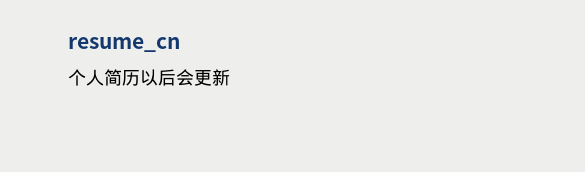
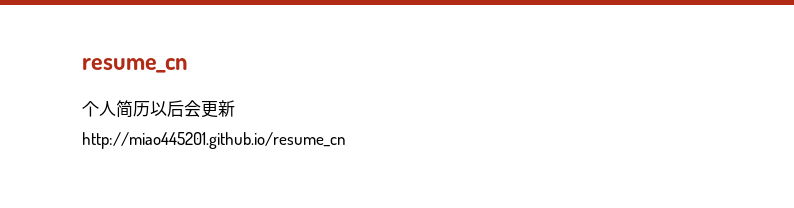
(230, 77) none -> [82,132,346,149] // http://miao445201.github.io/resume_cn

